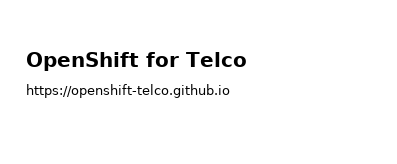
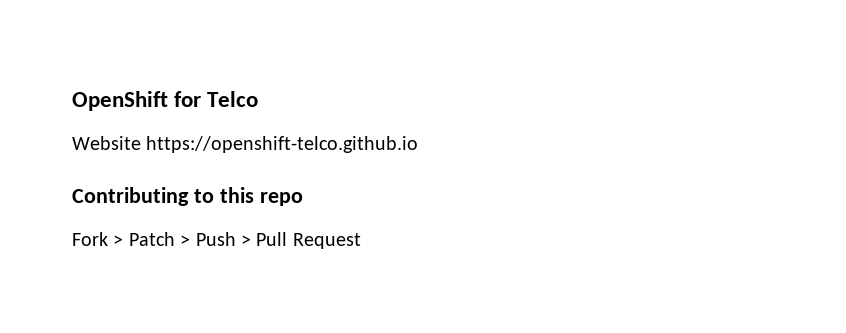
(247, 59) none -> [72,136,141,150] Website
(230, 91) none -> [72,187,303,206] [72,232,361,249] // Contributing to this repo // Fork > Patch > Push > Pull Request

